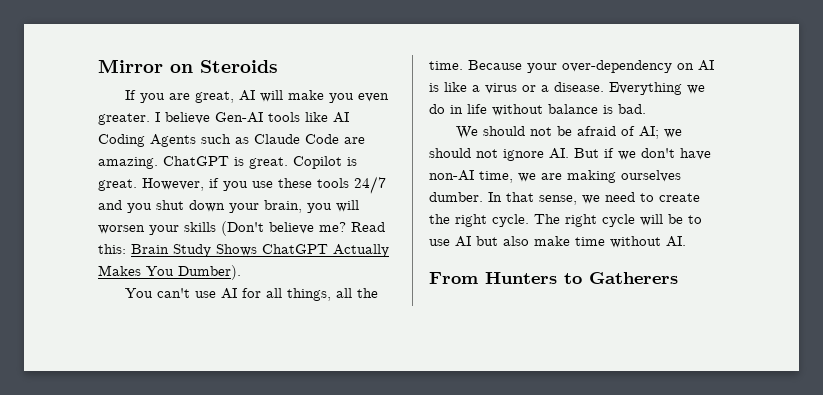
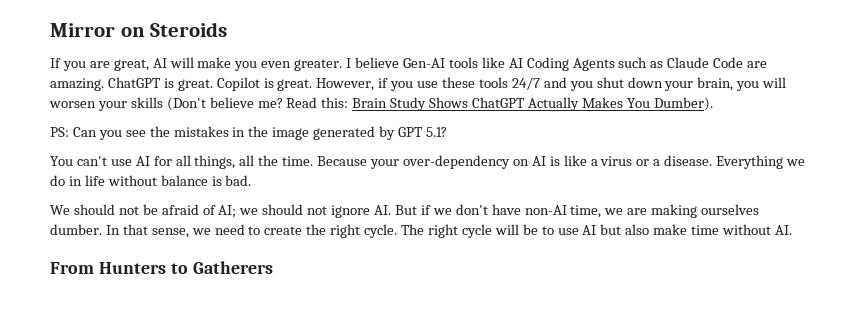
(241, 272) none -> [50,126,447,140] // PS: Can you see the mistakes in the image generated by GPT 5.1?

